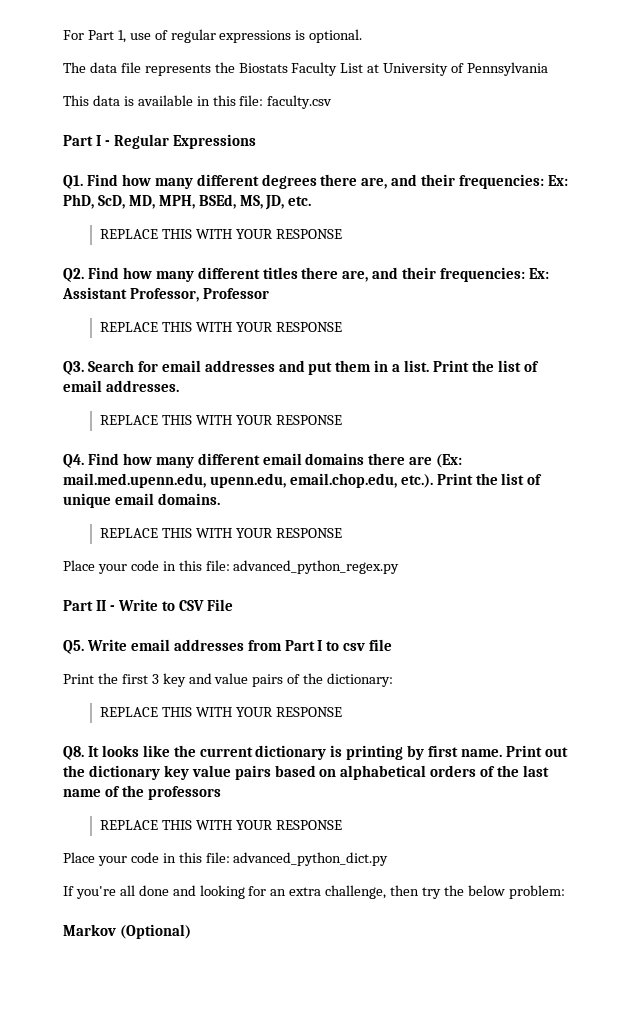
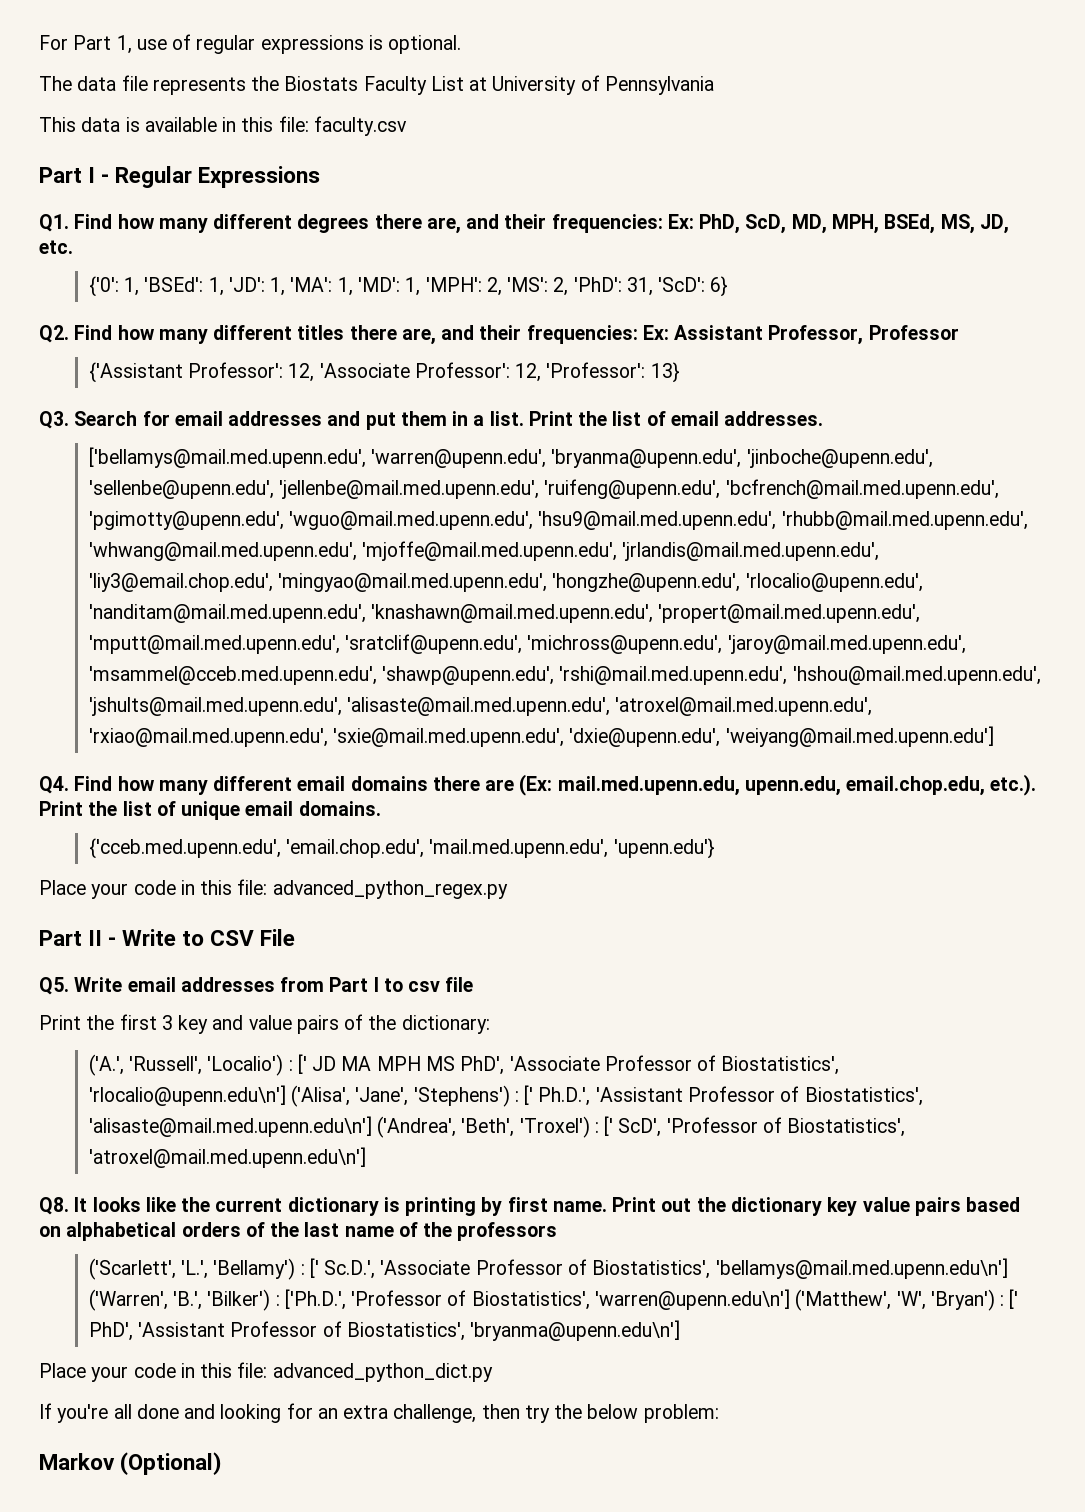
[100,229,342,239] REPLACE THIS WITH YOUR RESPONSE -> [88,276,729,297] {'0': 1, 'BSEd': 1, 'JD': 1, 'MA': 1, 'MD': 1, 'MPH': 2, 'MS': 2, 'PhD': 31, 'ScD': 6}
[100,322,342,332] REPLACE THIS WITH YOUR RESPONSE -> [88,362,680,383] {'Assistant Professor': 12, 'Associate Professor': 12, 'Professor': 13}
[100,415,342,425] REPLACE THIS WITH YOUR RESPONSE -> [88,447,933,468] [88,479,999,499] [88,511,1028,530] [88,541,880,561] [88,573,923,592] [88,604,921,623] [88,634,966,654] [88,666,1041,685] [88,697,873,716] [88,726,994,747] ['bellamys@mail.med.upenn.edu', 'warren@upenn.edu', 'bryanma@upenn.edu', 'jinboche@upenn.edu', 'sellenbe@upenn.edu', 'jellenbe@mail.med.upenn.edu', 'ruifeng@upenn.edu', 'bcfrench@mail.med.upenn.edu', 'pgimotty@upenn.edu', 'wguo@mail.med.upenn.edu', 'hsu9@mail.med.upenn.edu', 'rhubb@mail.med.upenn.edu', 'whwang@mail.med.upenn.edu', 'mjoffe@mail.med.upenn.edu', 'jrlandis@mail.med.upenn.edu', 'liy3@email.chop.edu', 'mingyao@mail.med.upenn.edu', 'hongzhe@upenn.edu', 'rlocalio@upenn.edu', 'nanditam@mail.med.upenn.edu', 'knashawn@mail.med.upenn.edu', 'propert@mail.med.upenn.edu', 'mputt@mail.med.upenn.edu', 'sratclif@upenn.edu', 'michross@upenn.edu', 'jaroy@mail.med.upenn.edu', 'msammel@cceb.med.upenn.edu', 'shawp@upenn.edu', 'rshi@mail.med.upenn.edu', 'hshou@mail.med.upenn.edu', 'jshults@mail.med.upenn.edu', 'alisaste@mail.med.upenn.edu', 'atroxel@mail.med.upenn.edu', 'rxiao@mail.med.upenn.edu', 'sxie@mail.med.upenn.edu', 'dxie@upenn.edu', 'weiyang@mail.med.upenn.edu']
[100,528,342,538] REPLACE THIS WITH YOUR RESPONSE -> [88,838,715,859] {'cceb.med.upenn.edu', 'email.chop.edu', 'mail.med.upenn.edu', 'upenn.edu'}
[100,707,342,717] REPLACE THIS WITH YOUR RESPONSE -> [88,1054,840,1076] [88,1085,923,1107] [88,1116,906,1138] [88,1147,366,1168] ('A.', 'Russell', 'Localio') : [' JD MA MPH MS PhD', 'Associate Professor of Biostatistics', 'rlocalio@upenn.edu\n'] ('Alisa', 'Jane', 'Stephens') : [' Ph.D.', 'Assistant Professor of Biostatistics', 'alisaste@mail.med.upenn.edu\n'] ('Andrea', 'Beth', 'Troxel') : [' ScD', 'Professor of Biostatistics', 'atroxel@mail.med.upenn.edu\n']
[100,820,342,830] REPLACE THIS WITH YOUR RESPONSE -> [88,1258,1008,1280] [88,1289,1019,1311] [88,1320,681,1341] ('Scarlett', 'L.', 'Bellamy') : [' Sc.D.', 'Associate Professor of Biostatistics', 'bellamys@mail.med.upenn.edu\n'] ('Warren', 'B.', 'Bilker') : ['Ph.D.', 'Professor of Biostatistics', 'warren@upenn.edu\n'] ('Matthew', 'W', 'Bryan') : [' PhD', 'Assistant Professor of Biostatistics', 'bryanma@upenn.edu\n']

